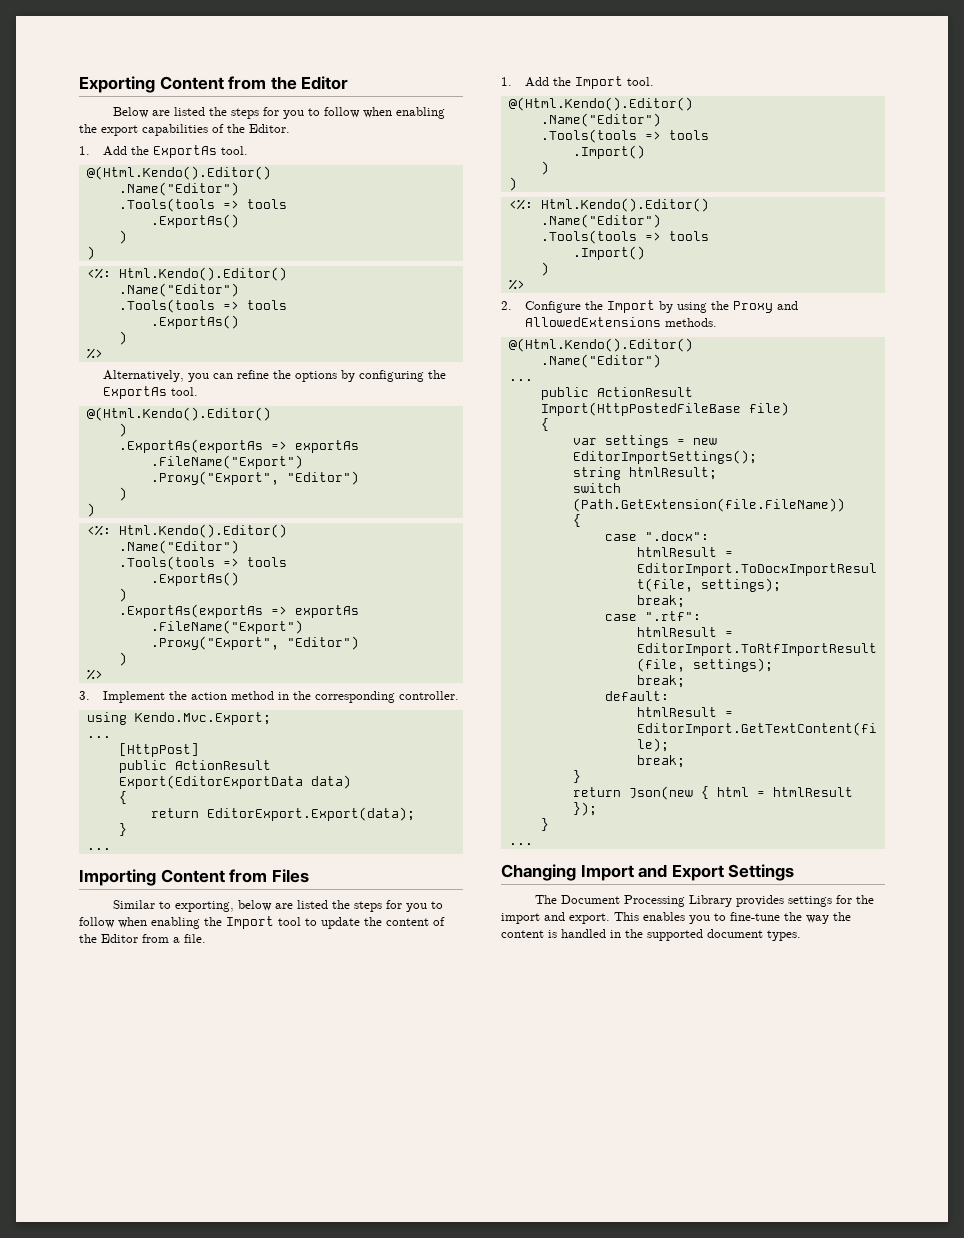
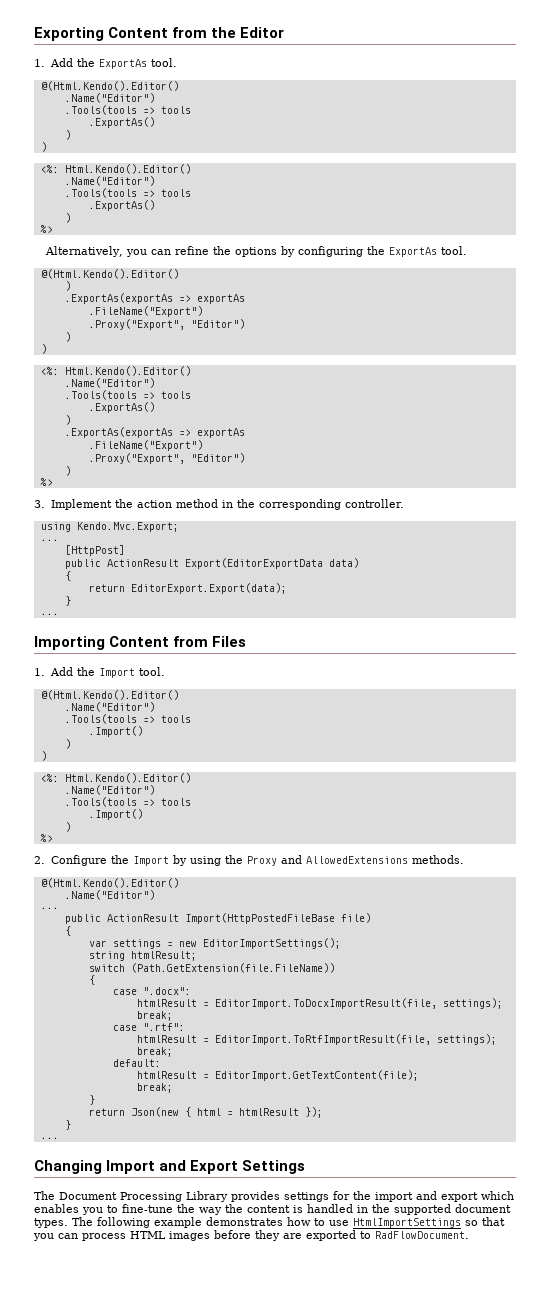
[112,107,445,119] [79,124,290,136] // Below are listed the steps for you to follow when enabling the export capabilities of the Editor. -> (285, 32) none
[112,900,443,912] [79,916,445,929] [79,934,206,943] // Similar to exporting, below are listed the steps for you to follow when enabling the Import tool to update the content of the Editor from a file. -> (247, 641) none
[569,912,639,924] export. This -> [441,1191,514,1202] export which
(801, 935) none -> [72,1217,505,1228] [33,1230,469,1241] The following example demonstrates how to use HtmlImportSettings so that you can process HTML images before they are exported to RadFlowDocument.

